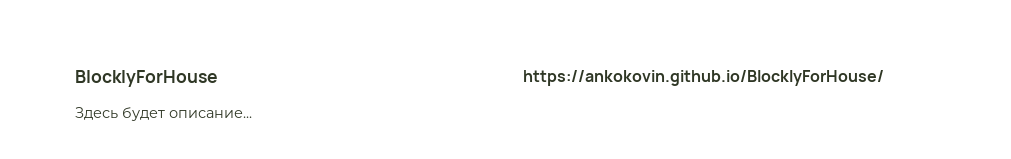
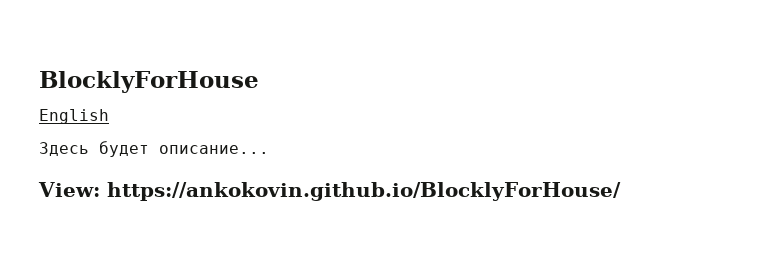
(218, 78) none -> [39,109,109,124] // English
(252, 114) none -> [38,182,100,197] View:

